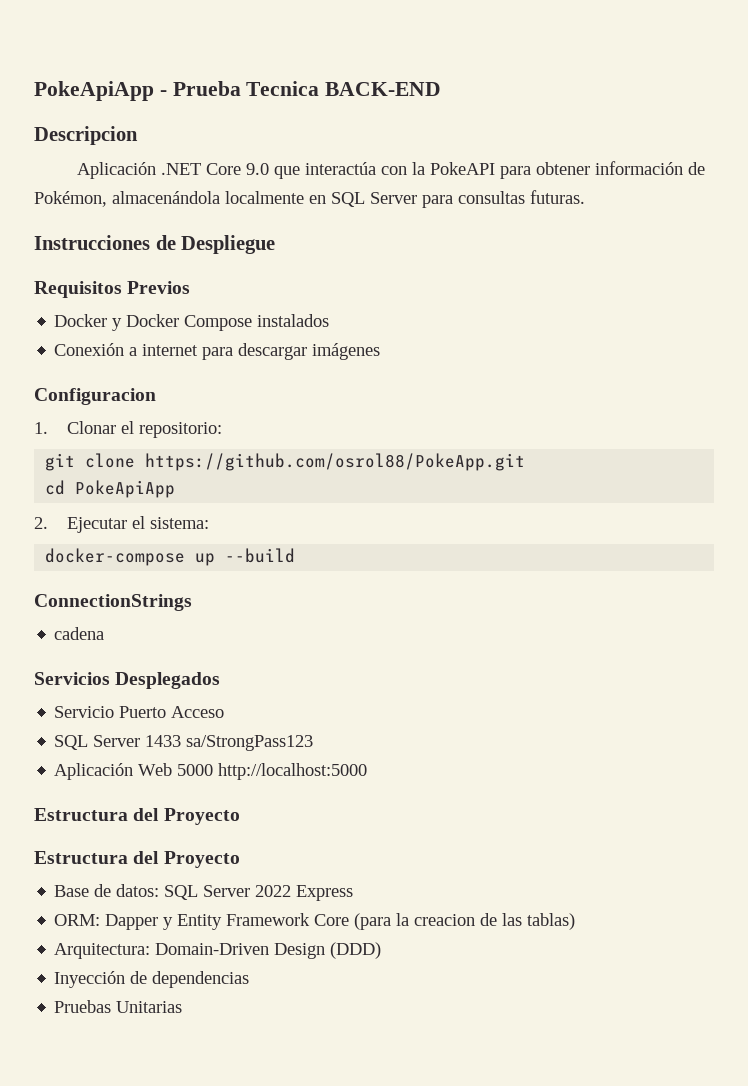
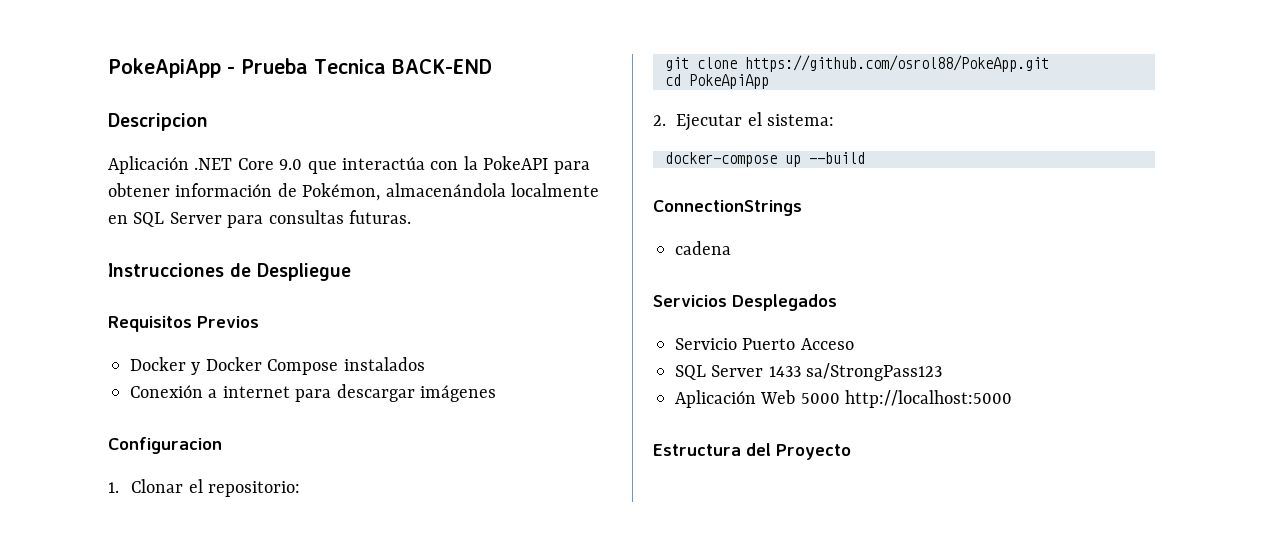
[34,851,240,868] [54,884,354,901] [54,913,576,930] [54,942,382,959] [54,971,250,988] [54,1000,183,1013] // Estructura del Proyecto // Base de datos: SQL Server 2022 Express // ORM: Dapper y Entity Framework Core (para la creacion de las tablas) // Arquitectura: Domain-Driven Design (DDD) // Inyección de dependencias // Pruebas Unitarias -> (851, 452) none

